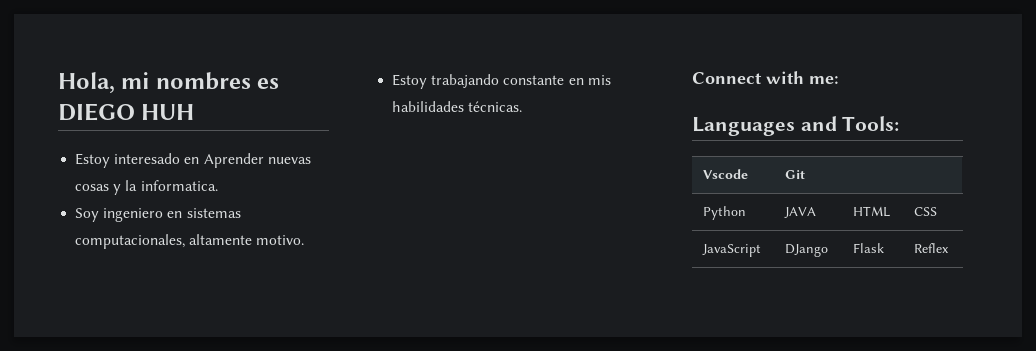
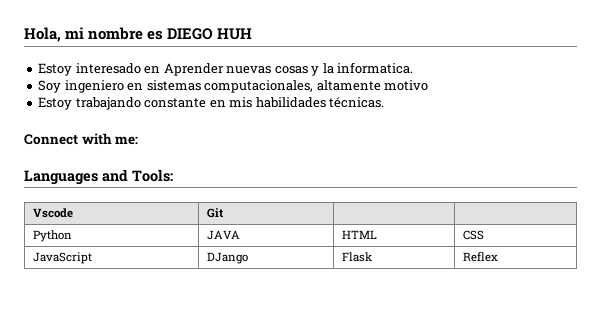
[155,72,251,90] nombres -> [88,27,144,40] nombre
[256,235,305,245] motivo. -> [384,80,429,91] motivo

